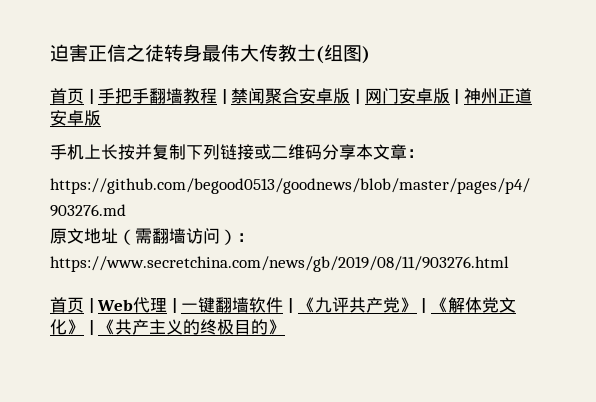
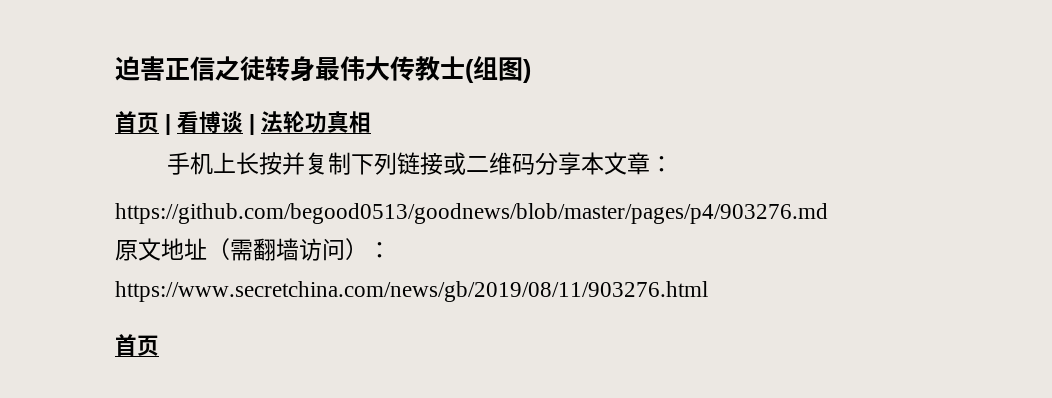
[98,88,532,104] [50,110,101,126] 手把手翻墙教程 | 禁闻聚合安卓版 | 网门安卓版 | 神州正道安卓版 -> [177,111,371,135] 看博谈 | 法轮功真相
[88,297,516,313] [50,319,286,335] | Web代理 | 一键翻墙软件 | 《九评共产党》 | 《解体党文化》 | 《共产主义的终极目的》 -> (159, 345) none

